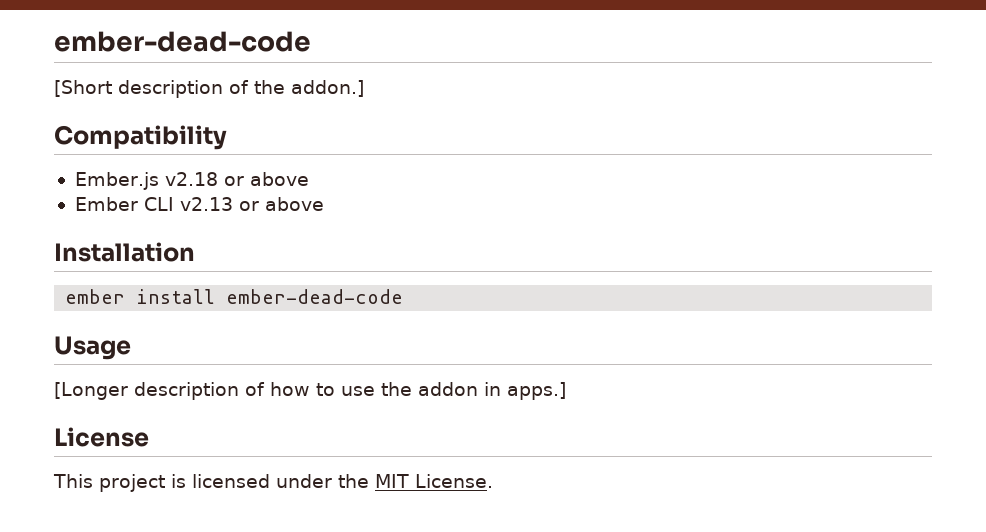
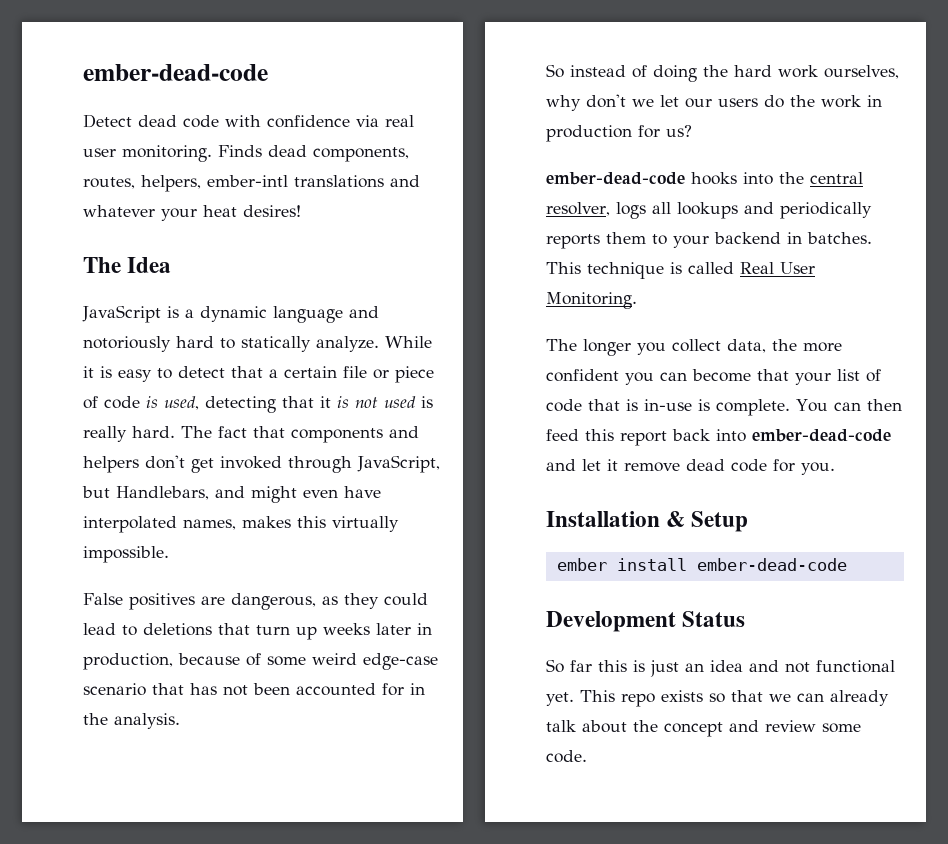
[54,31,311,52] [54,80,364,98] [54,125,227,150] [74,172,309,190] [74,197,324,211] ember-dead-code // [Short description of the addon.] // Compatibility // Ember.js v2.18 or above // Ember CLI v2.13 or above -> [83,64,268,81] [83,114,414,128] [83,145,409,162] [83,175,420,192] [83,205,301,221] [83,257,172,273] [82,305,379,323] [83,336,432,352] [83,366,434,383] [83,396,433,413] [83,426,419,443] [83,455,440,473] [82,486,381,503] [83,516,399,533] [83,546,169,563] [83,593,428,610] [83,623,432,640] [83,653,438,670] [83,683,425,696] [83,713,180,729] [546,64,899,82] [546,94,882,111] [546,125,692,142] [546,172,863,185] [546,202,872,219] [546,232,872,249] [546,262,815,279] [546,292,637,309] [546,339,842,356] [546,369,881,385] [546,399,902,416] [546,429,891,446] [546,459,835,475] ember-dead-code // Detect dead code with confidence via real user monitoring. Finds dead components, routes, helpers, ember-intl translations and whatever your heat desires! // The Idea // JavaScript is a dynamic language and notoriously hard to statically analyze. While it is easy to detect that a certain file or piece of code is used, detecting that it is not used is really hard. The fact that components and helpers don't get invoked through JavaScript, but Handlebars, and might even have interpolated names, makes this virtually impossible. // False positives are dangerous, as they could lead to deletions that turn up weeks later in production, because of some weird edge-case scenario that has not been accounted for in the analysis. // So instead of doing the hard work ourselves, why don't we let our users do the work in production for us? // ember-dead-code hooks into the central resolver, logs all lookups and periodically reports them to your backend in batches. This technique is called Real User Monitoring. // The longer you collect data, the more confident you can become that your list of code that is in-use is complete. You can then feed this report back into ember-dead-code and let it remove dead code for you.
(195, 252) none -> [666,511,749,532] & Setup
[54,336,131,360] [54,382,566,400] [54,427,149,447] [53,474,493,492] Usage // [Longer description of how to use the addon in apps.] // License // This project is licensed under the MIT License. -> [546,611,746,632] [546,659,895,677] [546,690,889,707] [546,720,861,737] [546,750,587,763] Development Status // So far this is just an idea and not functional yet. This repo exists so that we can already talk about the concept and review some code.

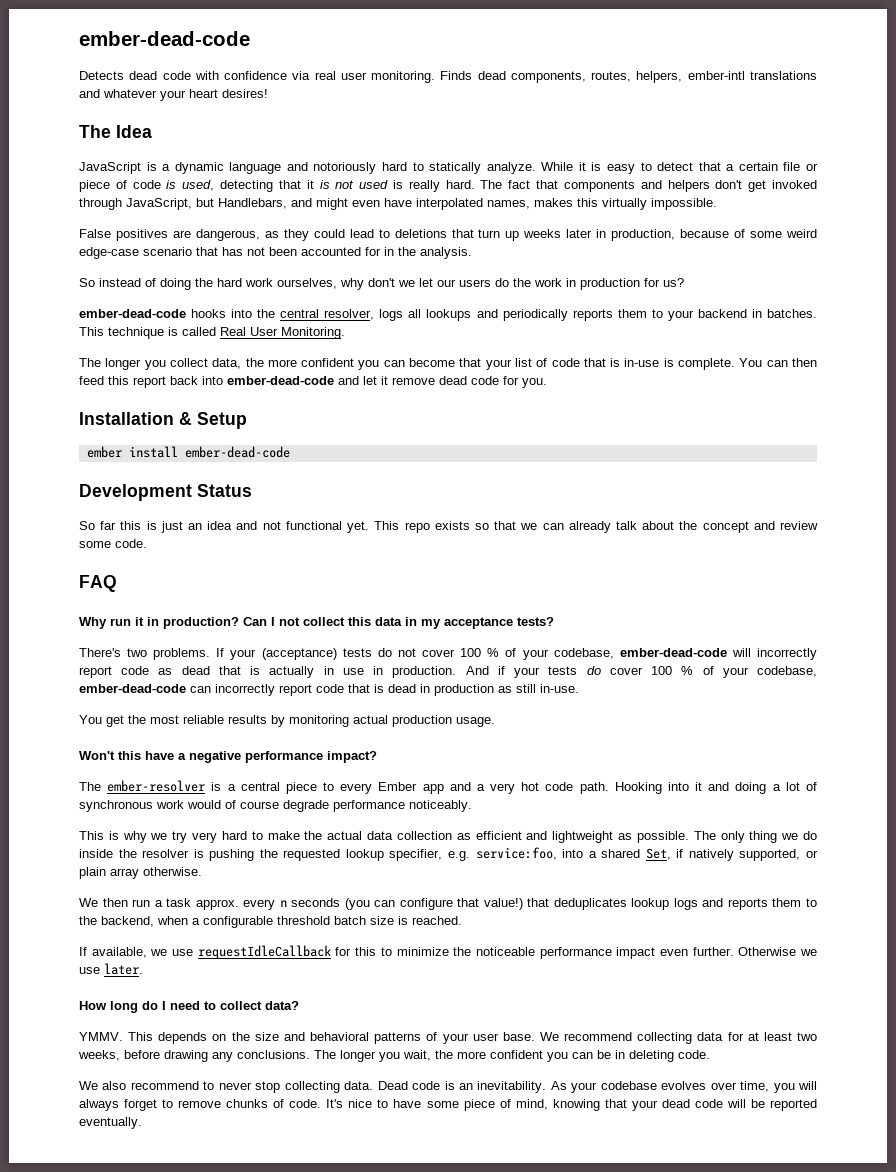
[83,64,268,81] [83,114,132,128] ember-dead-code // Detect -> [79,31,250,46] [79,71,124,80] ember-dead-code // Detects
[203,205,237,217] heat -> [189,89,218,98] heart
(587, 756) none -> [79,575,117,592] [79,617,554,629] [79,648,818,660] [79,666,817,678] [79,684,579,696] [79,715,495,727] [79,751,377,763] [79,780,817,794] [79,800,472,812] [79,831,818,843] [79,847,818,861] [79,867,202,879] [79,898,817,910] [79,916,462,928] [79,945,817,959] [79,963,143,975] [79,1001,299,1013] [79,1032,817,1044] [78,1050,710,1062] [79,1081,818,1093] [79,1099,817,1111] [79,1117,142,1129] // FAQ // Why run it in production? Can I not collect this data in my acceptance tests? // There's two problems. If your (acceptance) tests do not cover 100 % of your codebase, ember-dead-code will incorrectly report code as dead that is actually in use in production. And if your tests do cover 100 % of your codebase, ember-dead-code can incorrectly report code that is dead in production as still in-use. // You get the most reliable results by monitoring actual production usage. // Won't this have a negative performance impact? // The ember-resolver is a central piece to every Ember app and a very hot code path. Hooking into it and doing a lot of synchronous work would of course degrade performance noticeably. // This is why we try very hard to make the actual data collection as efficient and lightweight as possible. The only thing we do inside the resolver is pushing the requested lookup specifier, e.g. service:foo, into a shared Set, if natively supported, or plain array otherwise. // We then run a task approx. every n seconds (you can configure that value!) that deduplicates lookup logs and reports them to the backend, when a configurable threshold batch size is reached. // If available, we use requestIdleCallback for this to minimize the noticeable performance impact even further. Otherwise we use later. // How long do I need to collect data? // YMMV. This depends on the size and behavioral patterns of your user base. We recommend collecting data for at least two weeks, before drawing any conclusions. The longer you wait, the more confident you can be in deleting code. // We also recommend to never stop collecting data. Dead code is an inevitability. As your codebase evolves over time, you will always forget to remove chunks of code. It's nice to have some piece of mind, knowing that your dead code will be reported eventually.

